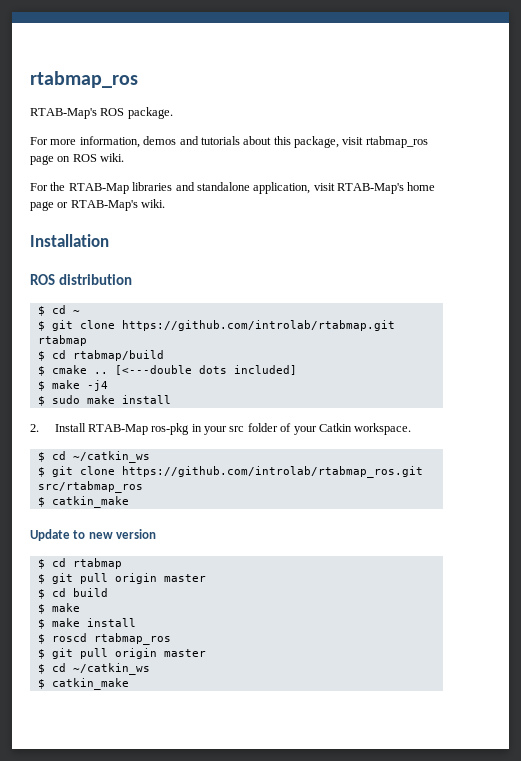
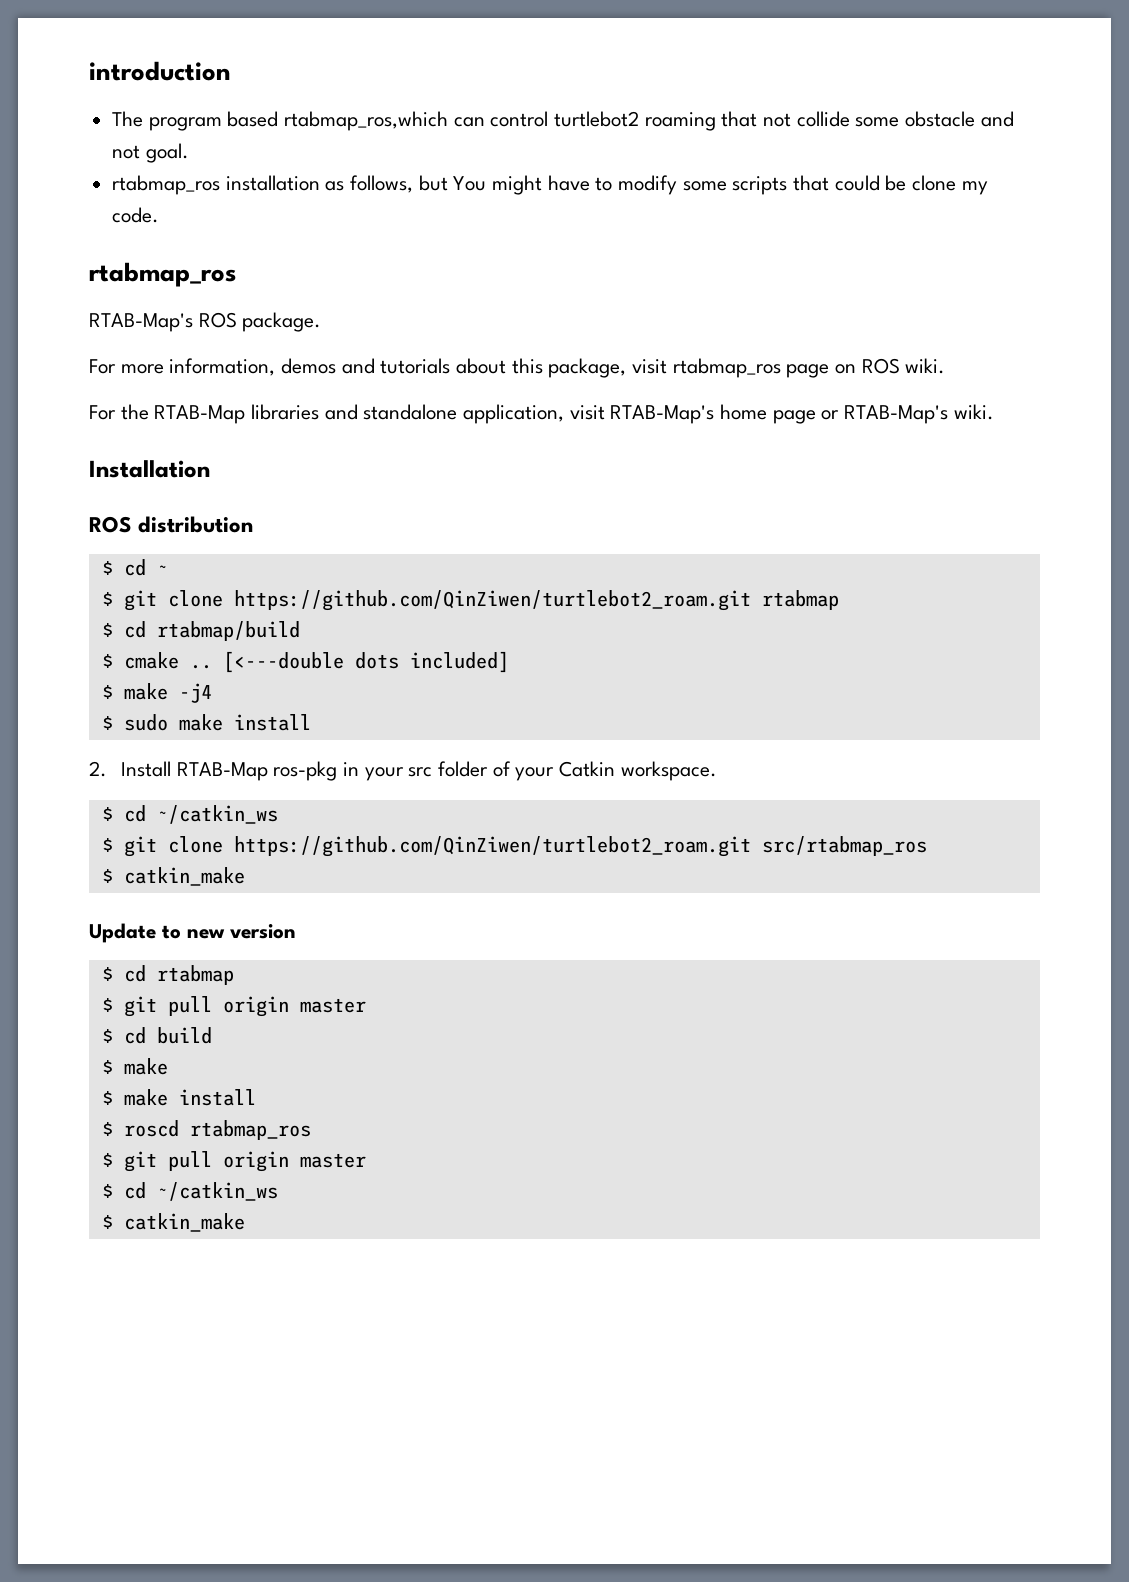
(30, 79) none -> [89,61,231,81] [112,111,1014,131] [112,143,189,163] [112,175,988,195] [112,207,160,223] introduction // The program based rtabmap_ros,which can control turtlebot2 roaming that not collide some obstacle and not goal. // rtabmap_ros installation as follows, but You might have to modify some scripts that could be clone my code. //
[121,320,395,331] https://github.com/introlab/rtabmap.git -> [233,590,751,611] https://github.com/QinZiwen/turtlebot2_roam.git
[121,466,423,478] https://github.com/introlab/rtabmap_ros.git -> [233,836,751,857] https://github.com/QinZiwen/turtlebot2_roam.git

